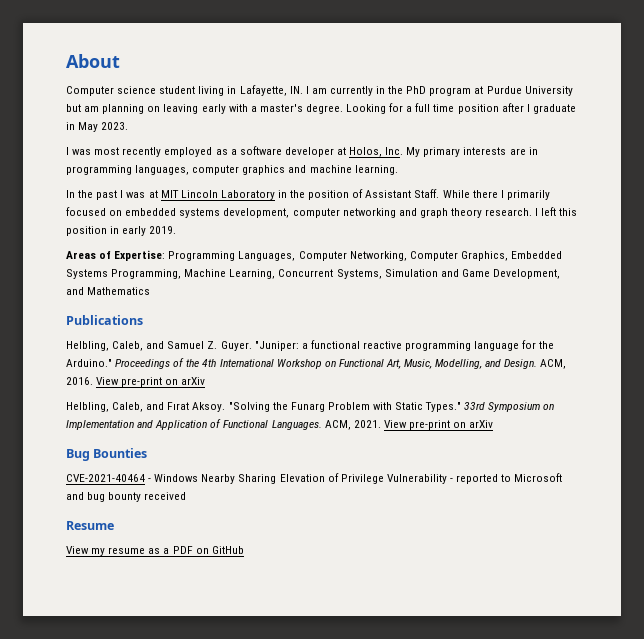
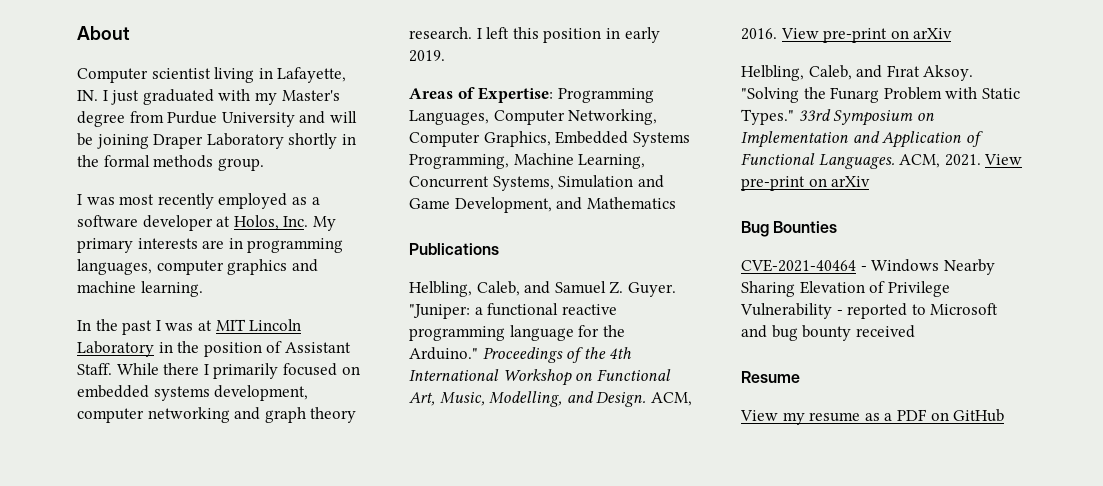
[117,86,196,94] science student -> [151,68,211,79] scientist
[311,86,573,96] [66,103,576,114] [66,122,129,132] am currently in the PhD program at Purdue University but am planning on leaving early with a master's degree. Looking for a full time position after I graduate in May 2023. -> [111,89,340,105] [77,111,357,127] [77,133,356,149] [77,155,264,171] just graduated with my Master's degree from Purdue University and will be joining Draper Laboratory shortly in the formal methods group.

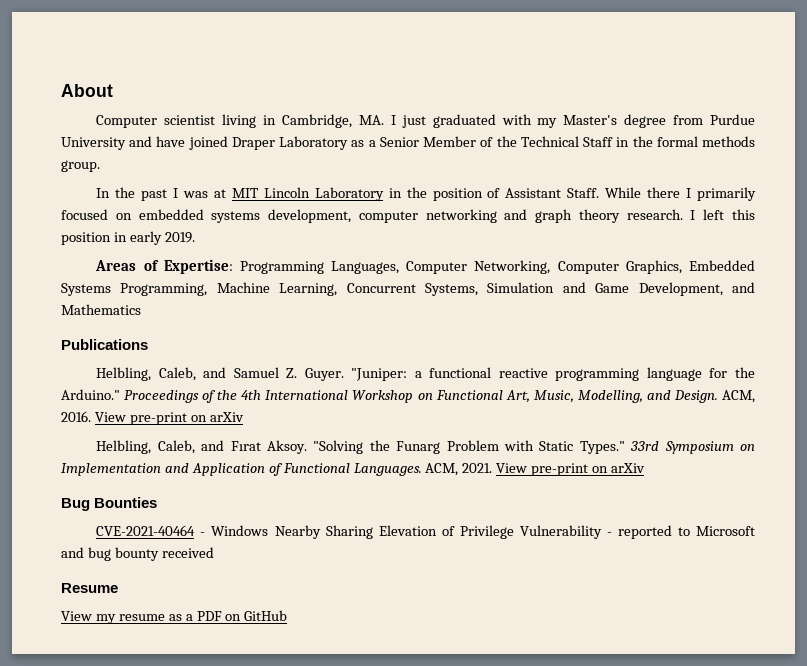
[277,67,347,83] [77,90,98,101] Lafayette, IN. -> [281,114,384,128] Cambridge, MA.
[329,111,357,123] [77,133,338,149] will be joining Draper Laboratory shortly -> [156,136,614,150] have joined Draper Laboratory as a Senior Member of the Technical Staff
[77,193,320,209] [77,215,336,231] [77,238,344,253] [77,259,318,275] [77,281,203,297] // I was most recently employed as a software developer at Holos, Inc. My primary interests are in programming languages, computer graphics and machine learning. -> (100, 166) none

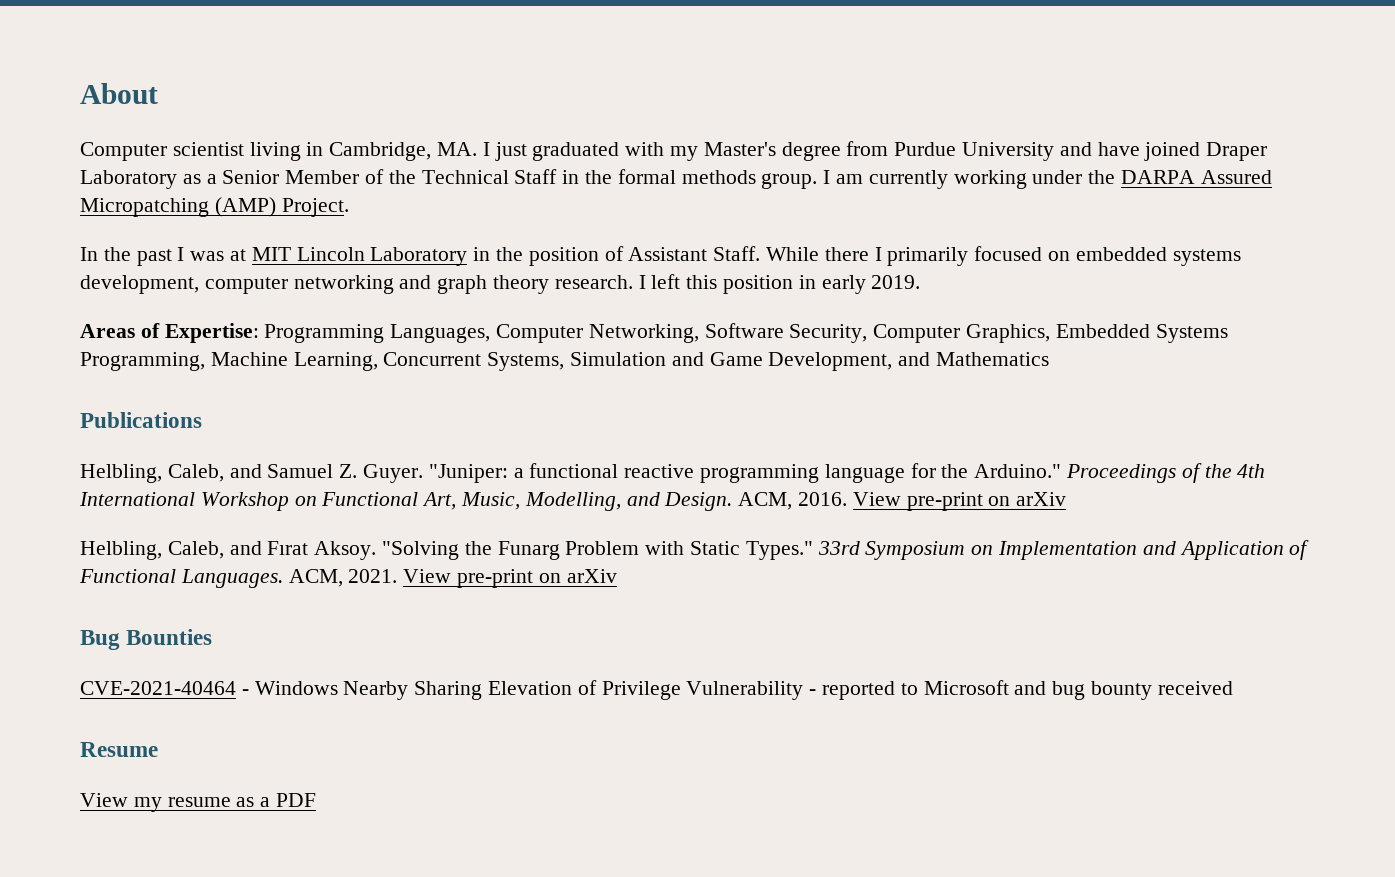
(100, 166) none -> [823,170,1272,189] [80,197,349,217] I am currently working under the DARPA Assured Micropatching (AMP) Project.
(551, 267) none -> [704,323,868,343] Software Security,
[225,610,288,621] on GitHub -> (317, 800) none

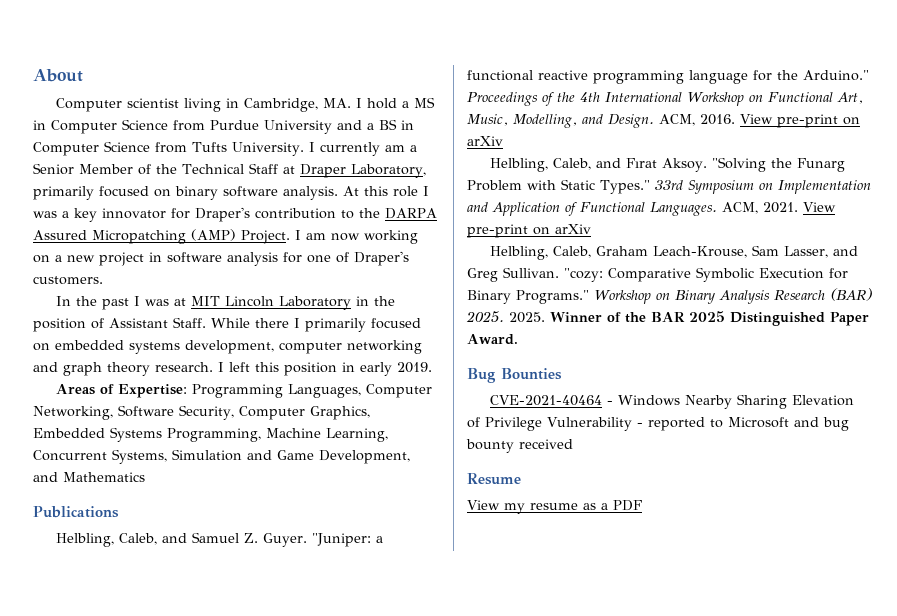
[494,141,1268,161] [80,170,201,189] just graduated with my Master's degree from Purdue University and have joined Draper Laboratory as -> [367,97,436,109] [33,119,414,134] [33,141,405,156] hold a MS in Computer Science from Purdue University and a BS in Computer Science from Tufts University. I currently am
[562,169,1083,189] in the formal methods group. I am currently working under -> [282,164,426,178] [33,186,429,200] [33,207,354,222] at Draper Laboratory, primarily focused on binary software analysis. At this role I was a key innovator for Draper's contribution to
(349, 207) none -> [295,230,418,244] [33,251,409,266] [33,276,103,285] I am now working on a new project in software analysis for one of Draper's customers.
(617, 576) none -> [490,245,859,260] [467,267,848,282] [467,288,872,304] [466,311,869,326] [467,334,518,345] // Helbling, Caleb, Graham Leach-Krouse, Sam Lasser, and Greg Sullivan. "cozy: Comparative Symbolic Execution for Binary Programs." Workshop on Binary Analysis Research (BAR) 2025. 2025. Winner of the BAR 2025 Distinguished Paper Award.

